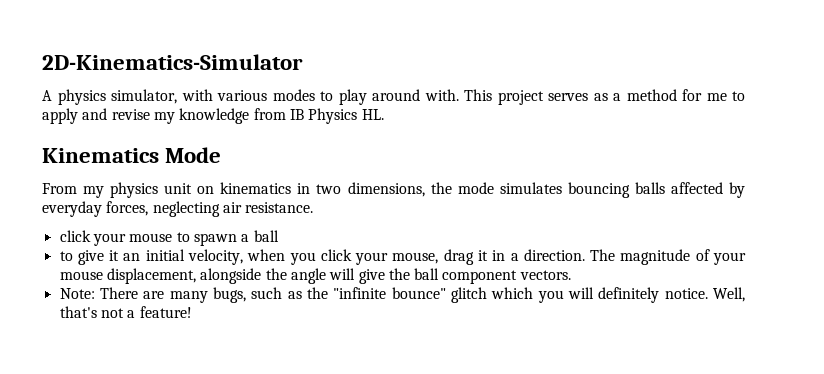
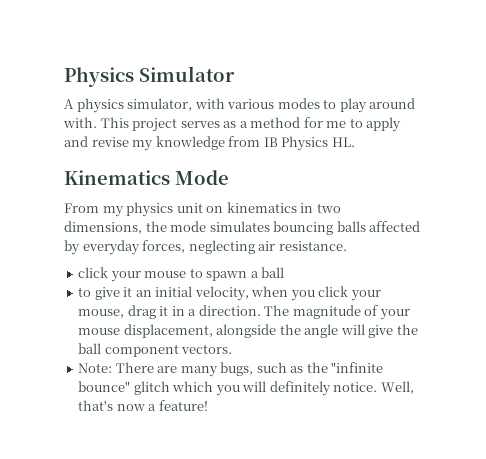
[42,54,303,70] 2D-Kinematics-Simulator -> [64,66,235,87] Physics Simulator
[100,308,124,318] not -> [116,404,145,411] now

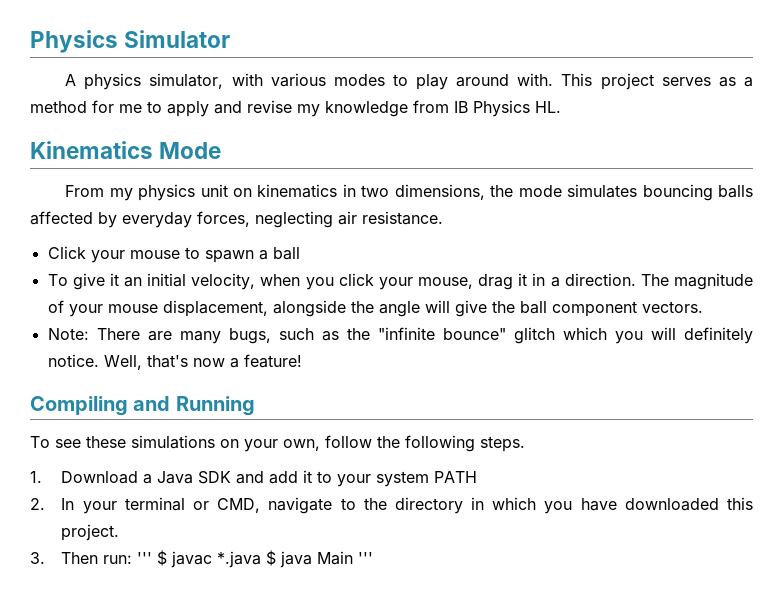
[78,267,109,278] click -> [47,246,86,259] Click
[78,287,92,297] to -> [47,274,68,286] To
(208, 405) none -> [30,396,255,416] [30,435,525,452] [30,470,478,487] [30,497,753,514] [61,524,120,541] [30,550,374,568] // Compiling and Running // To see these simulations on your own, follow the following steps. // 1. Download a Java SDK and add it to your system PATH // 2. In your terminal or CMD, navigate to the directory in which you have downloaded this project. // 3. Then run: ''' $ javac *.java $ java Main '''

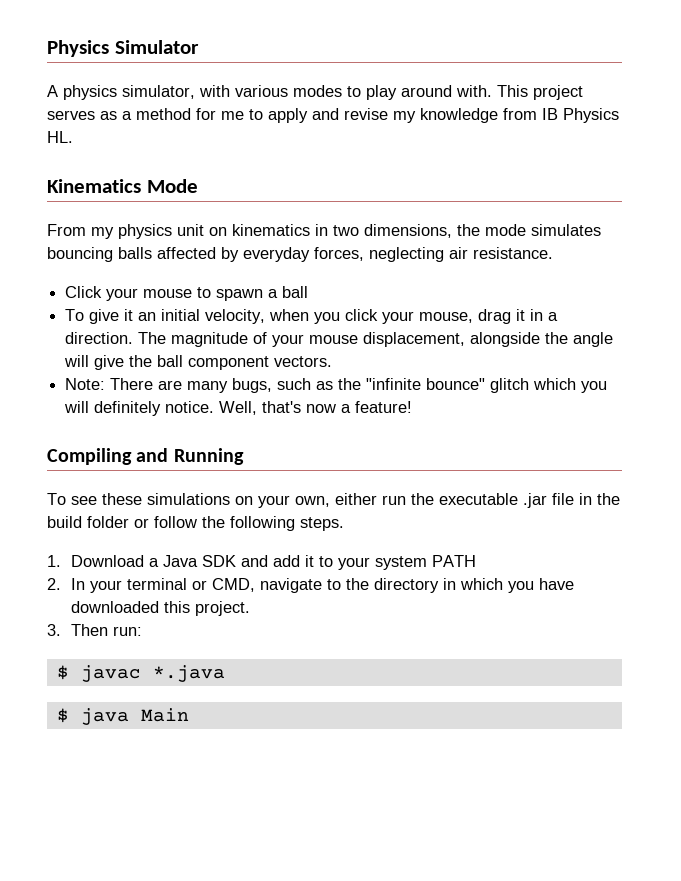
(320, 445) none -> [335,493,620,508] [47,516,149,528] either run the executable .jar file in the build folder or
[137,552,153,564] ''' -> (143, 631) //
(262, 559) none -> (225, 673) //
[358,552,374,564] ''' -> (189, 715) none

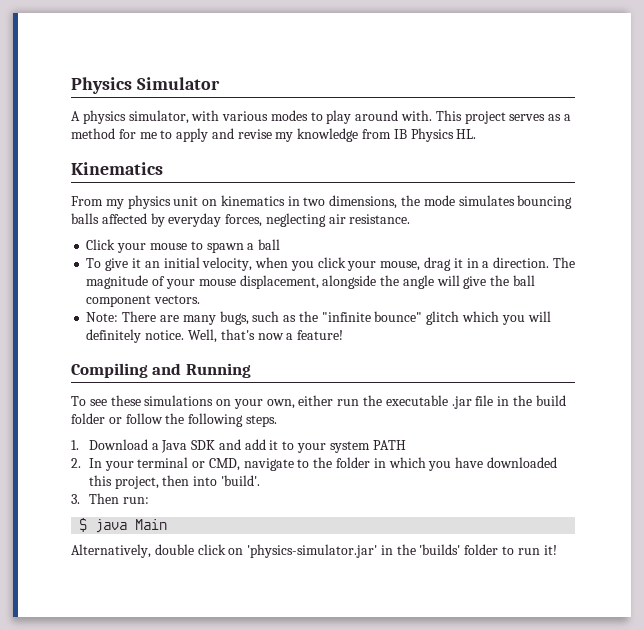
[146,179,198,193] Mode -> (163, 168) none
[374,578,440,593] directory -> [335,457,370,468] folder
[195,601,251,616] project. -> [114,475,260,489] project, then into 'build'.
[56,665,225,682] // $ javac *.java -> (149, 500) none
(189, 715) none -> [71,544,557,558] // Alternatively, double click on 'physics-simulator.jar' in the 'builds' folder to run it!

